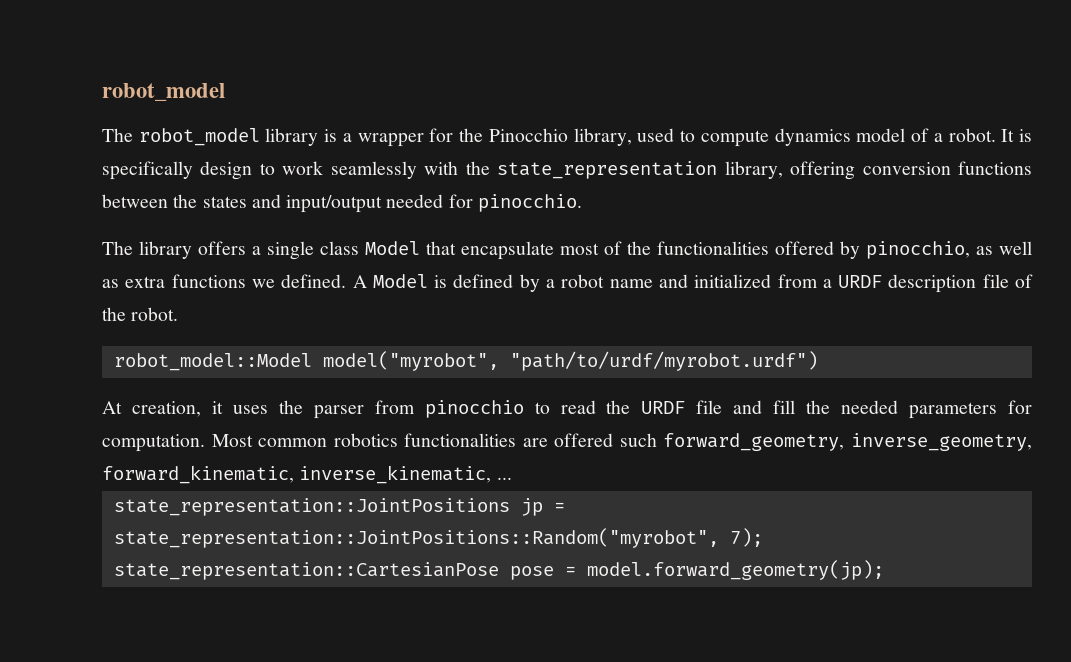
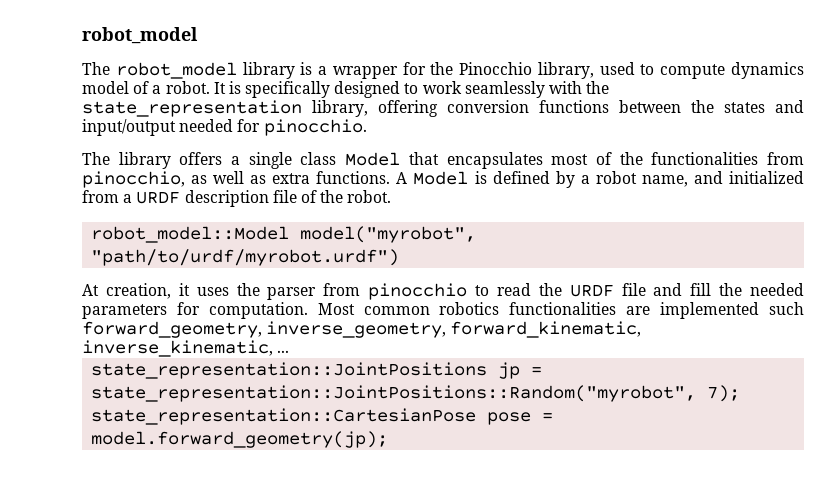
[200,161,253,180] design -> [334,81,401,98] designed
[461,241,554,260] encapsulate -> [446,152,543,169] encapsulates
[775,241,860,259] offered by -> [767,152,805,165] from
[171,274,347,288] functions we defined. -> [316,171,391,184] functions.
[609,279,653,288] name -> [641,175,688,187] name,
[554,433,614,447] offered -> [660,302,760,319] implemented

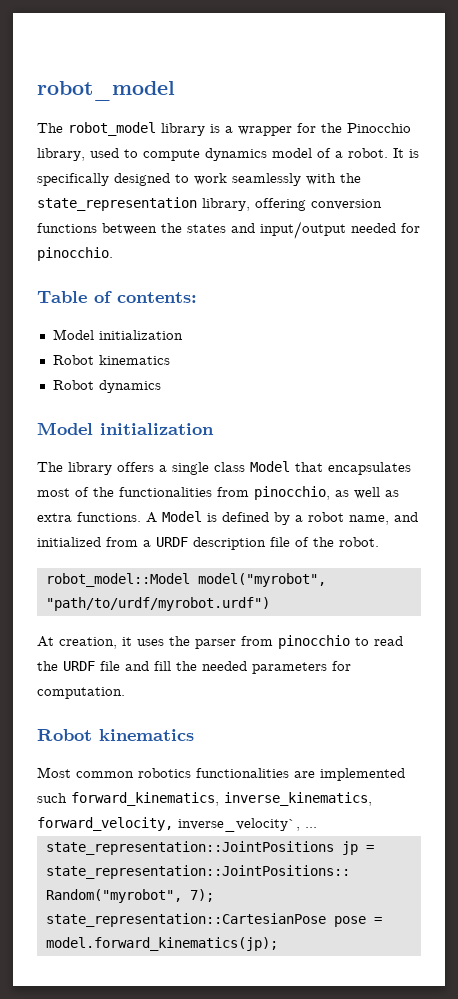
(367, 127) none -> [37,291,197,303] [52,329,183,340] [52,355,170,365] [52,380,161,393] [37,422,214,435] // Table of contents: // Model initialization // Robot kinematics // Robot dynamics // Model initialization
(308, 310) none -> [37,729,194,741] // Robot kinematics //
[82,321,642,338] [82,340,273,357] forward_geometry, inverse_geometry, forward_kinematic, inverse_kinematic, -> [71,792,372,806] [37,817,300,832] forward_kinematics, inverse_kinematics, forward_velocity, inverse_velocity`,
[91,431,389,448] model.forward_geometry(jp); -> [45,937,278,951] model.forward_kinematics(jp);

